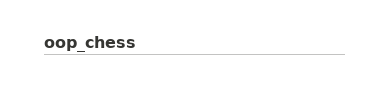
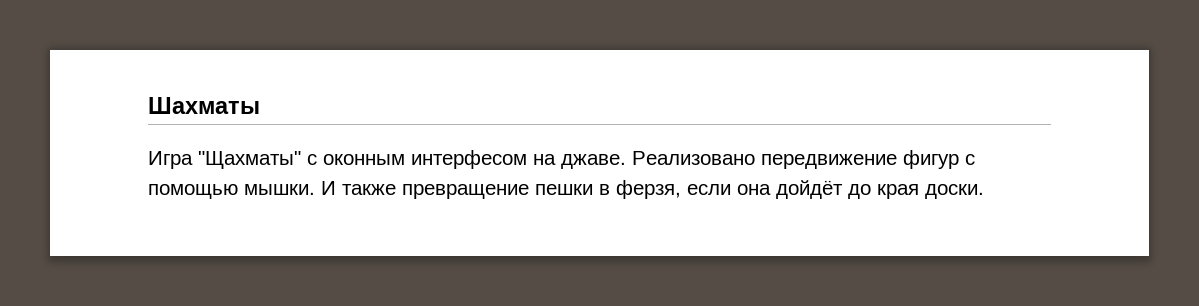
[44,36,136,52] oop_chess -> [148,97,260,114] [148,150,975,169] [148,180,984,199] Шахматы // Игра "Щахматы" с оконным интерфесом на джаве. Реализовано передвижение фигур с помощью мышки. И также превращение пешки в ферзя, если она дойдёт до края доски.

